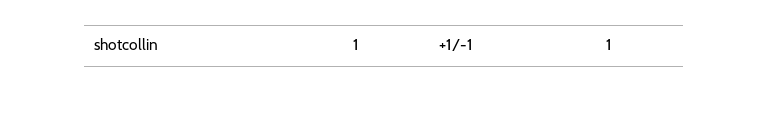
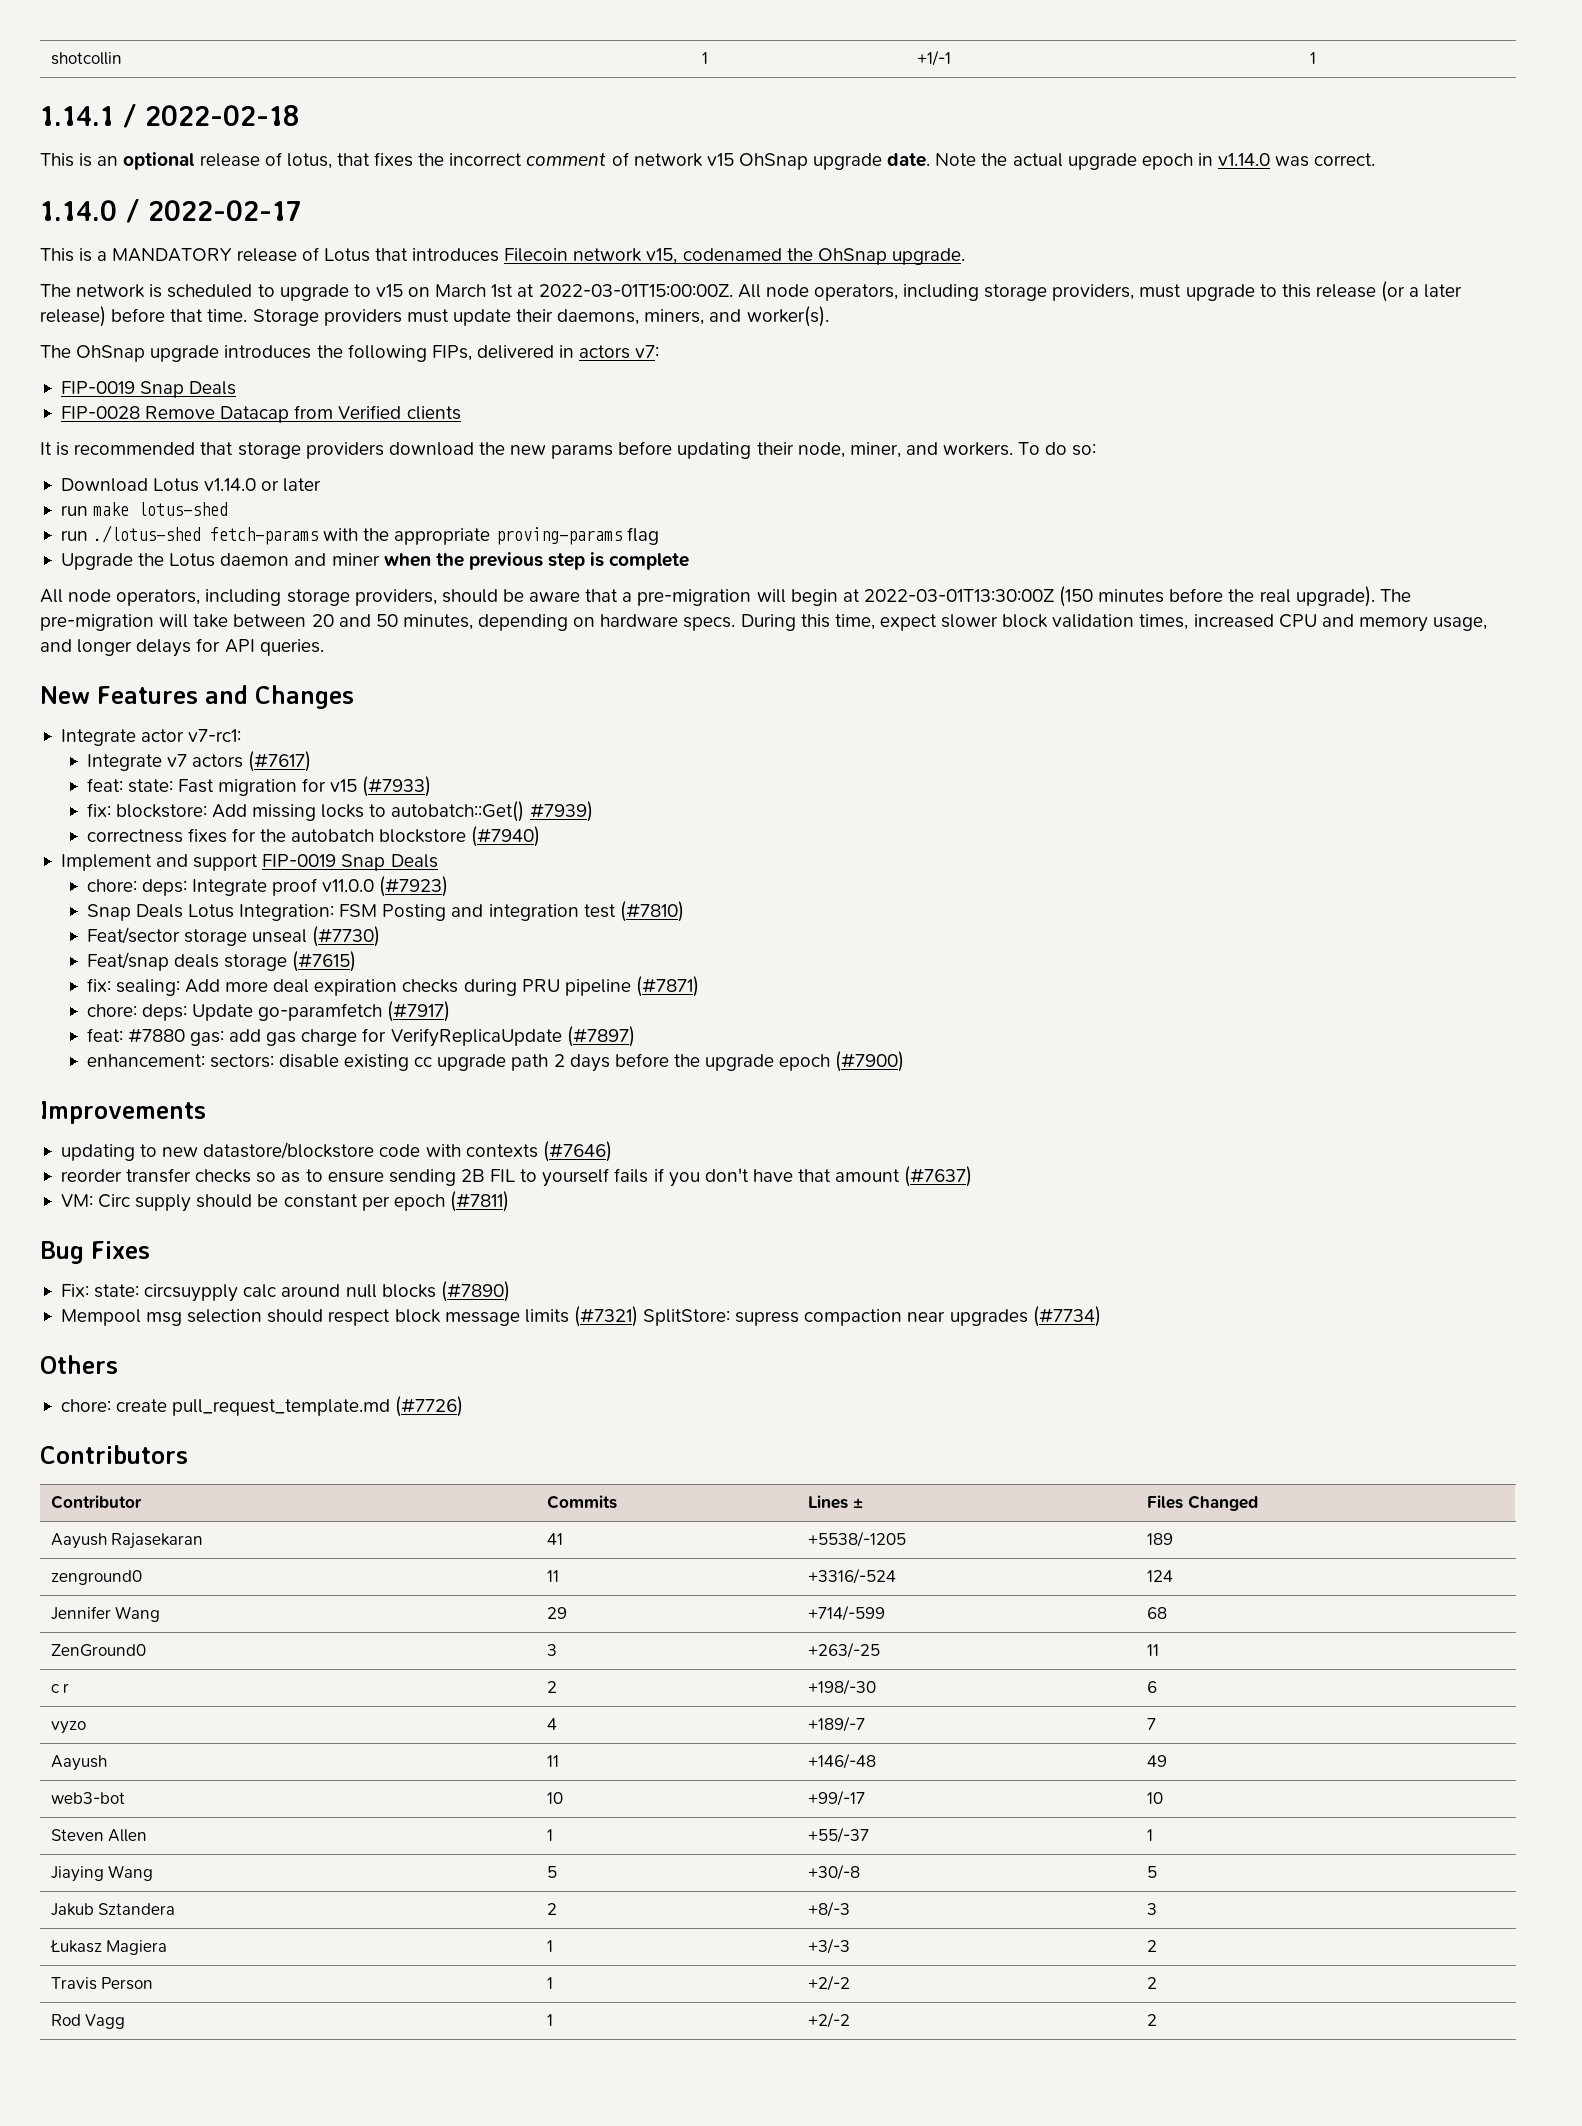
(612, 44) none -> [40,104,300,128] [40,152,1376,170] [40,199,302,223] [40,247,965,265] [40,281,1463,302] [40,306,829,327] [40,344,660,362] [60,381,237,398] [60,405,461,423] [40,441,1097,459] [60,478,322,492] [60,502,229,516] [60,525,659,545] [60,552,690,570] [40,586,1411,607] [40,614,1488,632] [40,638,324,657] [40,685,354,709] [60,729,242,746] [86,751,311,772] [86,776,432,797] [86,801,593,822] [86,826,541,847] [60,854,438,871] [86,876,449,897] [86,901,684,922] [86,926,380,947] [86,951,356,972] [86,976,699,997] [86,1001,451,1022] [86,1026,635,1047] [86,1051,905,1072] [40,1101,206,1124] [60,1141,612,1162] [60,1166,973,1187] [60,1191,509,1212] [40,1241,150,1264] [60,1281,510,1302] [60,1306,1101,1327] [40,1355,118,1374] [60,1396,464,1417] [40,1445,188,1464] [50,1495,142,1509] [546,1495,617,1509] [807,1495,863,1509] [1146,1495,1258,1511] [50,1533,204,1549] [546,1533,563,1545] [807,1531,906,1547] [1146,1533,1173,1545] [50,1570,142,1585] [546,1570,559,1582] [807,1568,896,1584] [1146,1570,1173,1582] [50,1606,161,1622] [546,1607,567,1619] [807,1605,885,1621] [1146,1607,1167,1619] [50,1644,146,1657] [546,1644,557,1656] [807,1642,880,1658] [1146,1644,1159,1656] [50,1683,70,1693] [546,1681,557,1693] [807,1679,876,1695] [1146,1681,1157,1693] [50,1721,86,1734] [546,1718,557,1730] [807,1716,865,1732] [1146,1718,1156,1730] [50,1755,107,1771] [546,1755,559,1767] [807,1753,876,1769] [1146,1755,1167,1767] [50,1792,125,1804] [546,1792,563,1804] [807,1790,865,1806] [1146,1792,1163,1804] [50,1829,148,1842] [546,1829,553,1841] [807,1827,869,1843] [1146,1829,1153,1841] [50,1865,154,1882] [546,1866,557,1878] [807,1864,860,1880] [1146,1866,1157,1878] [50,1903,176,1916] [546,1903,557,1915] [807,1901,850,1917] [1146,1903,1157,1915] [49,1940,168,1955] [546,1940,553,1952] [807,1938,850,1954] [1146,1940,1157,1952] [50,1977,154,1990] [546,1977,553,1989] [807,1975,850,1991] [1146,1977,1157,1989] [50,2014,126,2029] [546,2014,553,2026] [807,2012,850,2028] [1146,2014,1157,2026] // 1.14.1 / 2022-02-18 // This is an optional release of lotus, that fixes the incorrect comment of network v15 OhSnap upgrade date. Note the actual upgrade epoch in v1.14.0 was correct. // 1.14.0 / 2022-02-17 // This is a MANDATORY release of Lotus that introduces Filecoin network v15, codenamed the OhSnap upgrade. // The network is scheduled to upgrade to v15 on March 1st at 2022-03-01T15:00:00Z. All node operators, including storage providers, must upgrade to this release (or a later release) before that time. Storage providers must update their daemons, miners, and worker(s). // The OhSnap upgrade introduces the following FIPs, delivered in actors v7: // FIP-0019 Snap Deals // FIP-0028 Remove Datacap from Verified clients // It is recommended that storage providers download the new params before updating their node, miner, and workers. To do so: // Download Lotus v1.14.0 or later // run make lotus-shed // run ./lotus-shed fetch-params with the appropriate proving-params flag // Upgrade the Lotus daemon and miner when the previous step is complete // All node operators, including storage providers, should be aware that a pre-migration will begin at 2022-03-01T13:30:00Z (150 minutes before the real upgrade). The pre-migration will take between 20 and 50 minutes, depending on hardware specs. During this time, expect slower block validation times, increased CPU and memory usage, and longer delays for API queries. // New Features and Changes // Integrate actor v7-rc1: // Integrate v7 actors (#7617) // feat: state: Fast migration for v15 (#7933) // fix: blockstore: Add missing locks to autobatch::Get() #7939) // correctness fixes for the autobatch blockstore (#7940) // Implement and support FIP-0019 Snap Deals // chore: deps: Integrate proof v11.0.0 (#7923) // Snap Deals Lotus Integration: FSM Posting and integration test (#7810) // Feat/sector storage unseal (#7730) // Feat/snap deals storage (#7615) // fix: sealing: Add more deal expiration checks during PRU pipeline (#7871) // chore: deps: Update go-paramfetch (#7917) // feat: #7880 gas: add gas charge for VerifyReplicaUpdate (#7897) // enhancement: sectors: disable existing cc upgrade path 2 days before the upgrade epoch (#7900) // Improvements // updating to new datastore/blockstore code with contexts (#7646) // reorder transfer checks so as to ensure sending 2B FIL to yourself fails if you don't have that amount (#7637) // VM: Circ supply should be constant per epoch (#7811) // Bug Fixes // Fix: state: circsuypply calc around null blocks (#7890) // Mempool msg selection should respect block message limits (#7321) SplitStore: supress compaction near upgrades (#7734) // Others // chore: create pull_request_template.md (#7726) // Contributors // Contributor | Commits | Lines ± | Files Changed // Aayush Rajasekaran | 41 | +5538/-1205 | 189 // zenground0 | 11 | +3316/-524 | 124 // Jennifer Wang | 29 | +714/-599 | 68 // ZenGround0 | 3 | +263/-25 | 11 // c r | 2 | +198/-30 | 6 // vyzo | 4 | +189/-7 | 7 // Aayush | 11 | +146/-48 | 49 // web3-bot | 10 | +99/-17 | 10 // Steven Allen | 1 | +55/-37 | 1 // Jiaying Wang | 5 | +30/-8 | 5 // Jakub Sztandera | 2 | +8/-3 | 3 // Łukasz Magiera | 1 | +3/-3 | 2 // Travis Person | 1 | +2/-2 | 2 // Rod Vagg | 1 | +2/-2 | 2

